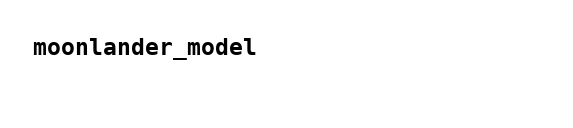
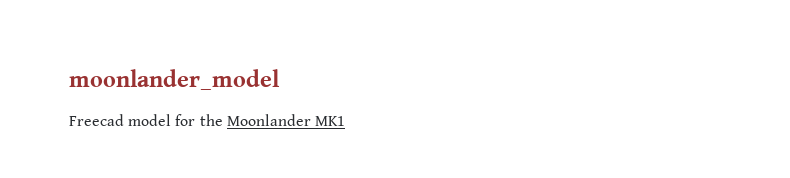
(257, 49) none -> [69,114,345,126] // Freecad model for the Moonlander MK1

